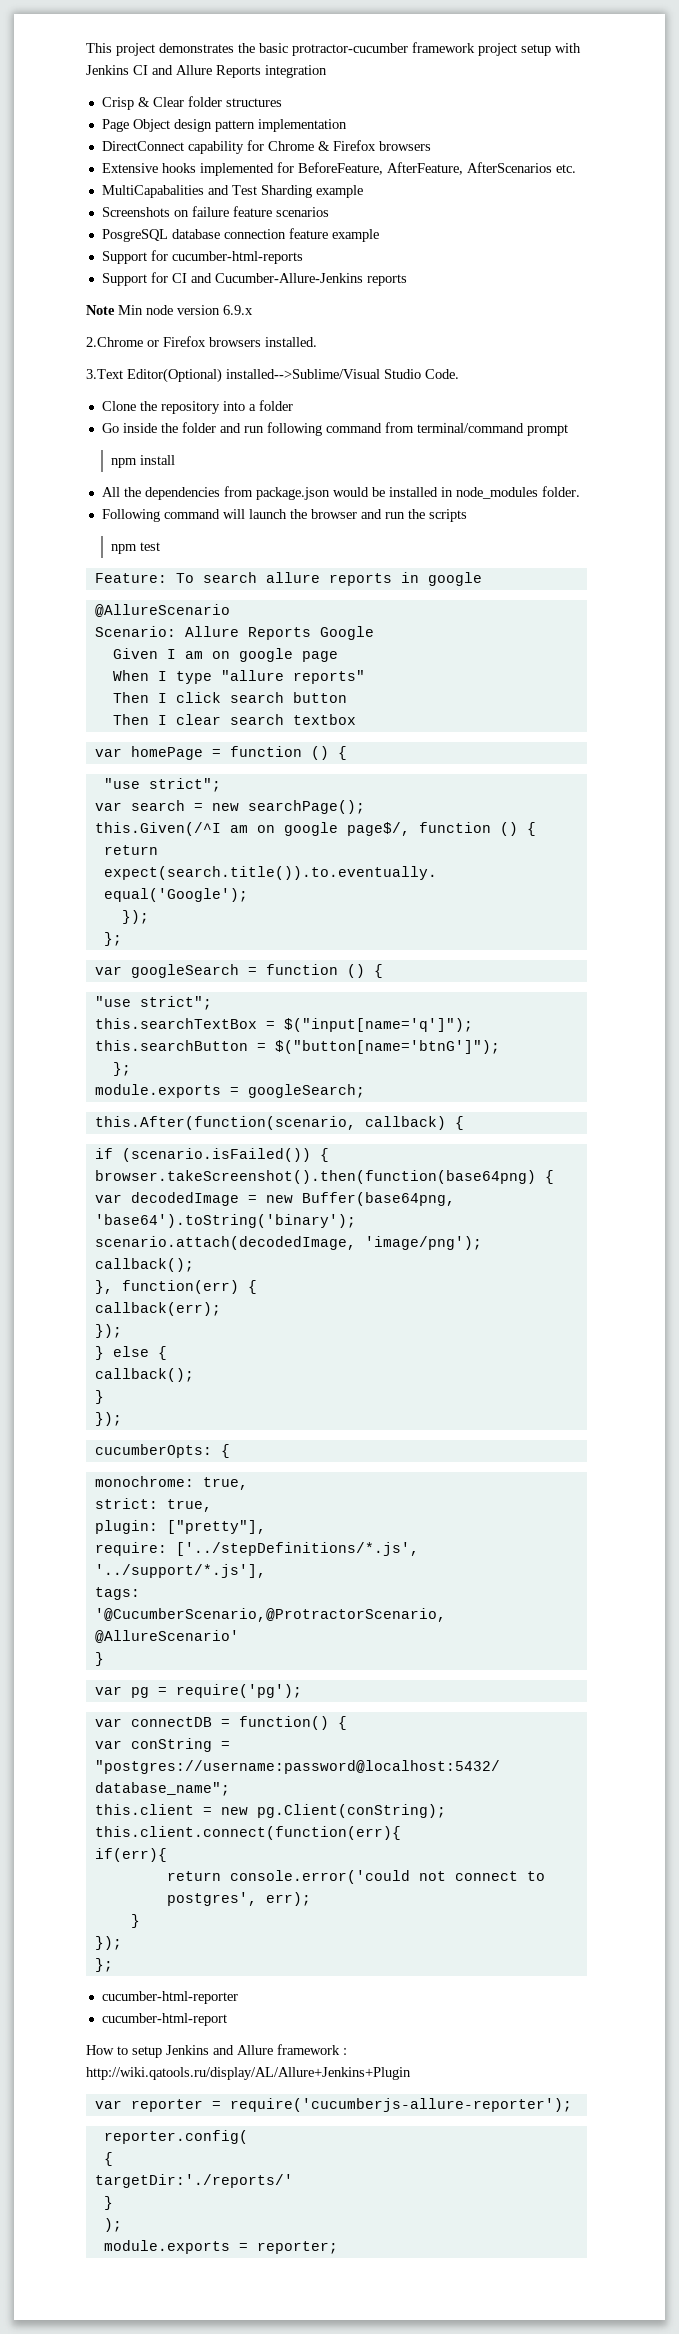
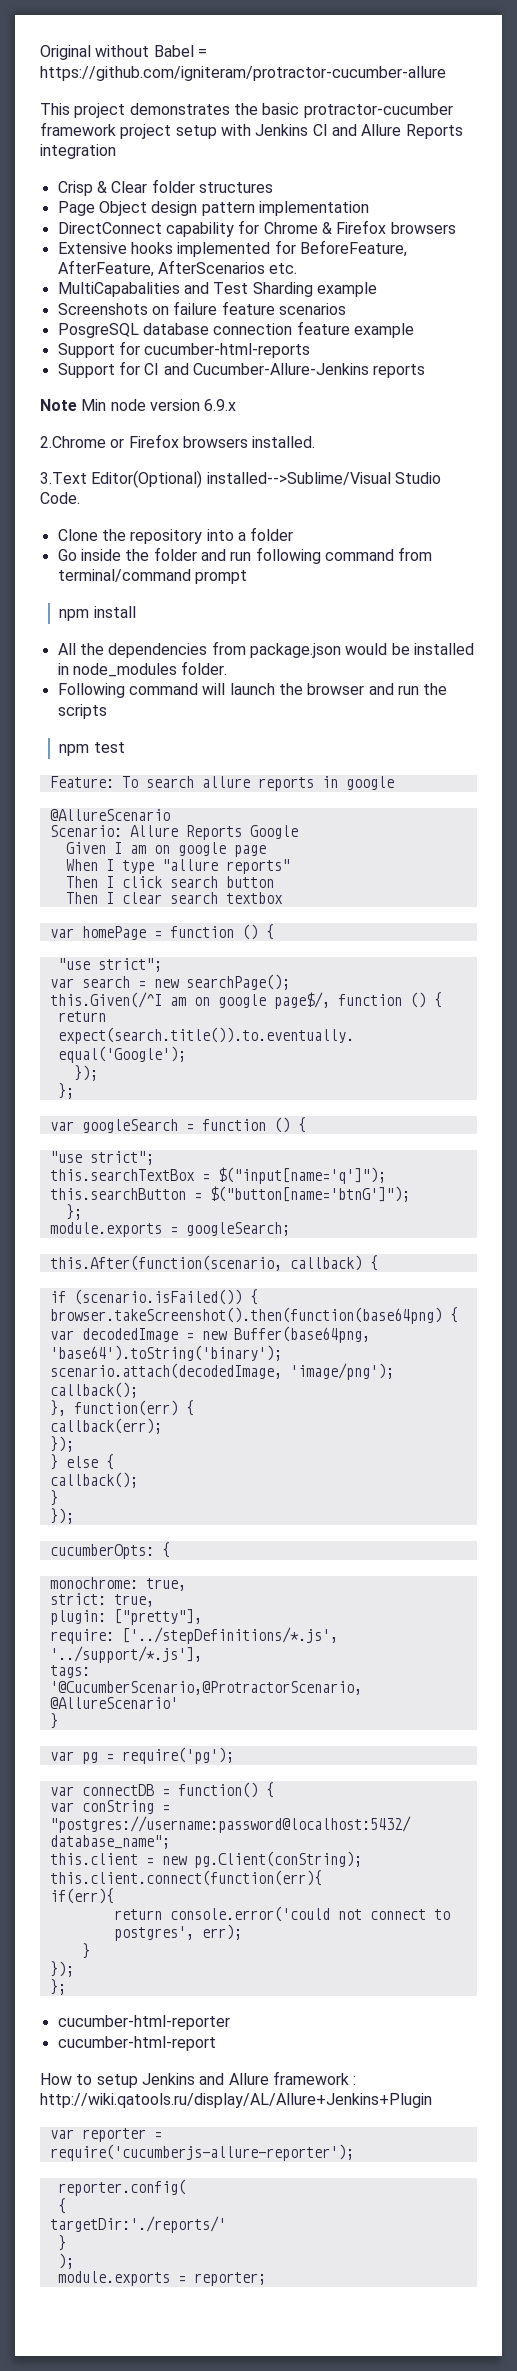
(86, 48) none -> [40,45,207,60] [40,66,446,81] Original without Babel = https://github.com/igniteram/protractor-cucumber-allure //

